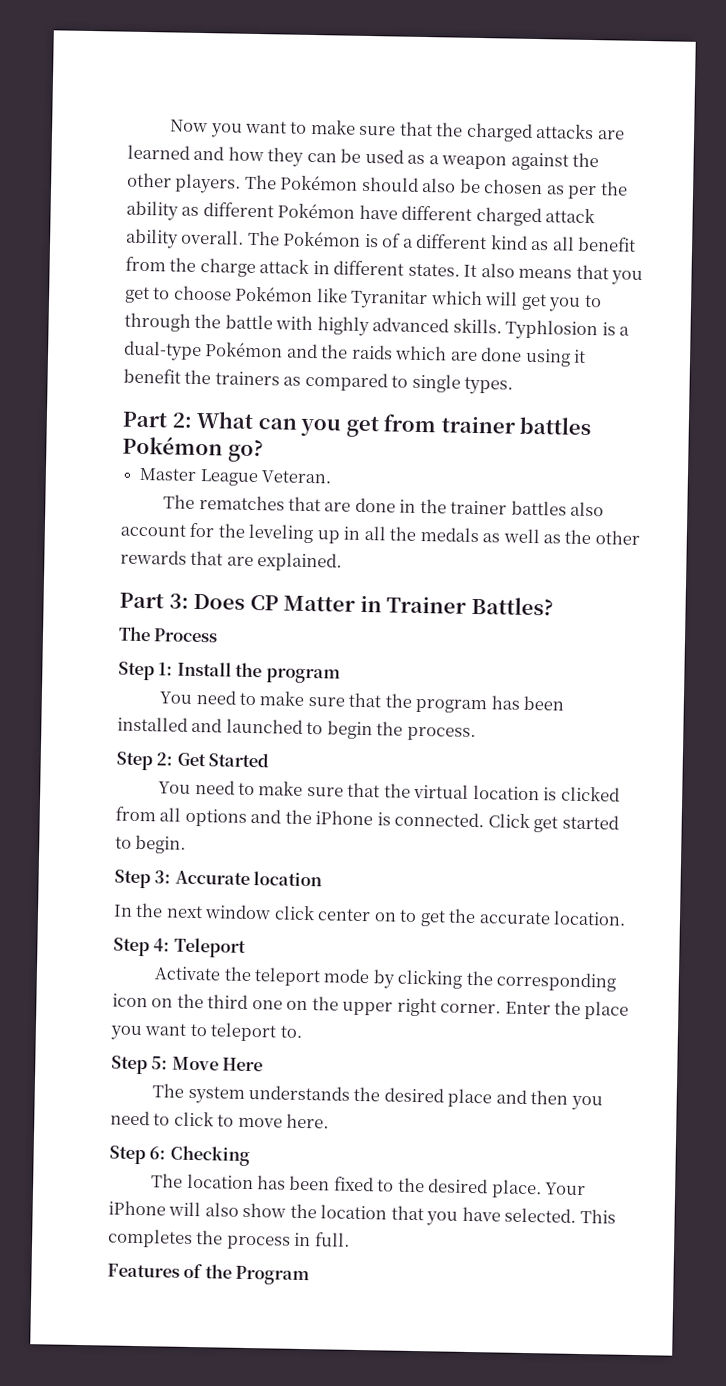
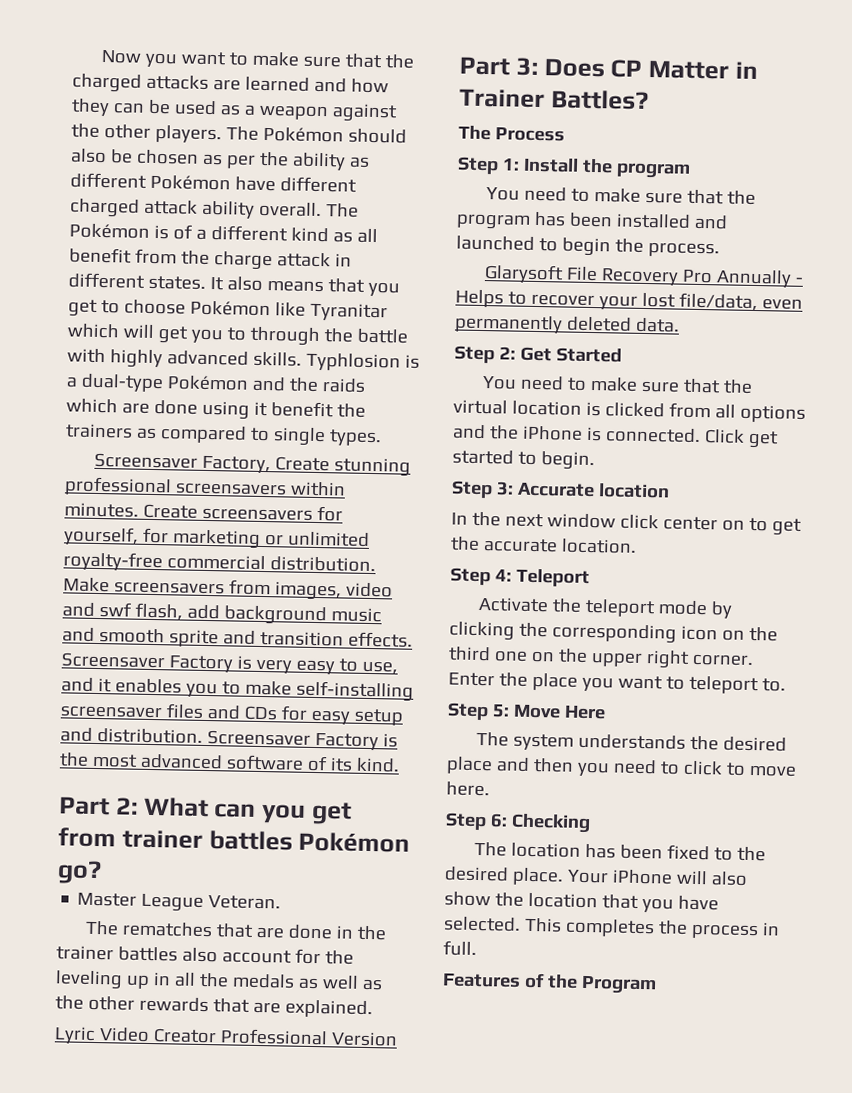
(514, 385) none -> [94,452,412,477] [64,476,346,497] [64,502,343,522] [63,526,370,549] [63,551,376,573] [63,577,393,601] [62,602,382,626] [62,627,413,648] [61,652,398,675] [61,677,414,702] [60,703,404,726] [60,727,398,751] [59,752,400,773] // Screensaver Factory, Create stunning professional screensavers within minutes. Create screensavers for yourself, for marketing or unlimited royalty-free commercial distribution. Make screensavers from images, video and swf flash, add background music and smooth sprite and transition effects. Screensaver Factory is very easy to use, and it enables you to make self-installing screensaver files and CDs for easy setup and distribution. Screensaver Factory is the most advanced software of its kind.
(343, 562) none -> [54,1026,398,1047] // Lyric Video Creator Professional Version
(476, 734) none -> [484,264,804,288] [455,289,803,312] [454,314,680,334] // Glarysoft File Recovery Pro Annually - Helps to recover your lost file/data, even permanently deleted data.

